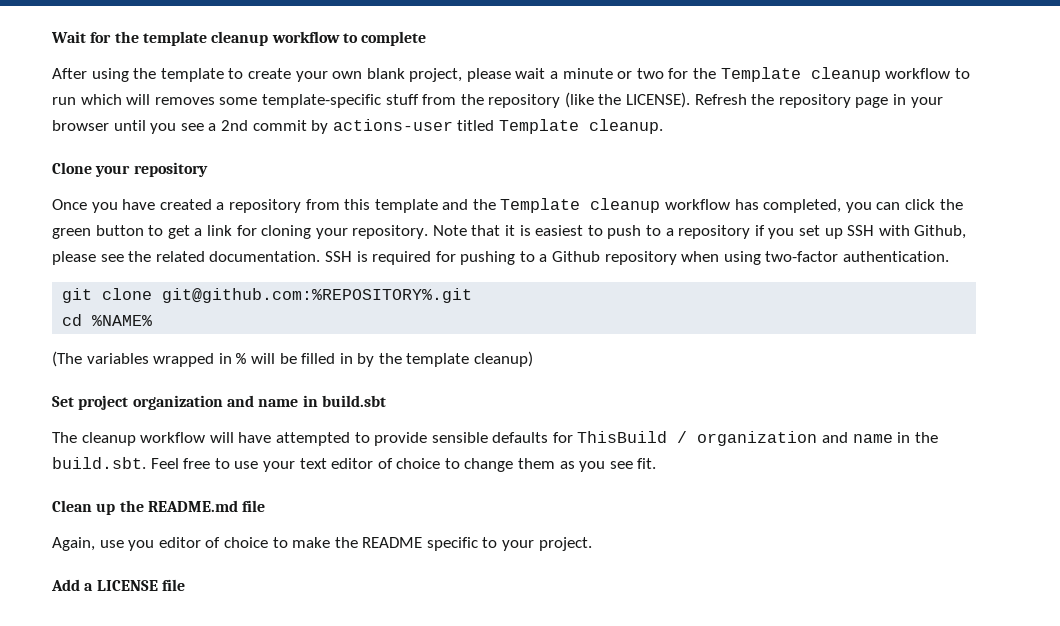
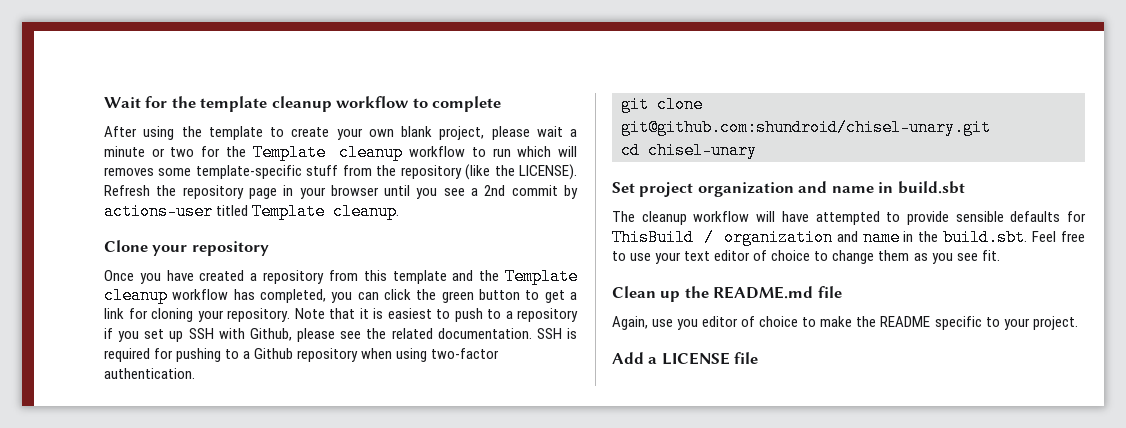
[162,288,473,303] git@github.com:%REPOSITORY%.git -> [621,119,991,136] git@github.com:shundroid/chisel-unary.git
[92,315,153,326] [52,351,534,367] %NAME% // (The variables wrapped in % will be filled in by the template cleanup) -> [648,142,757,159] chisel-unary

